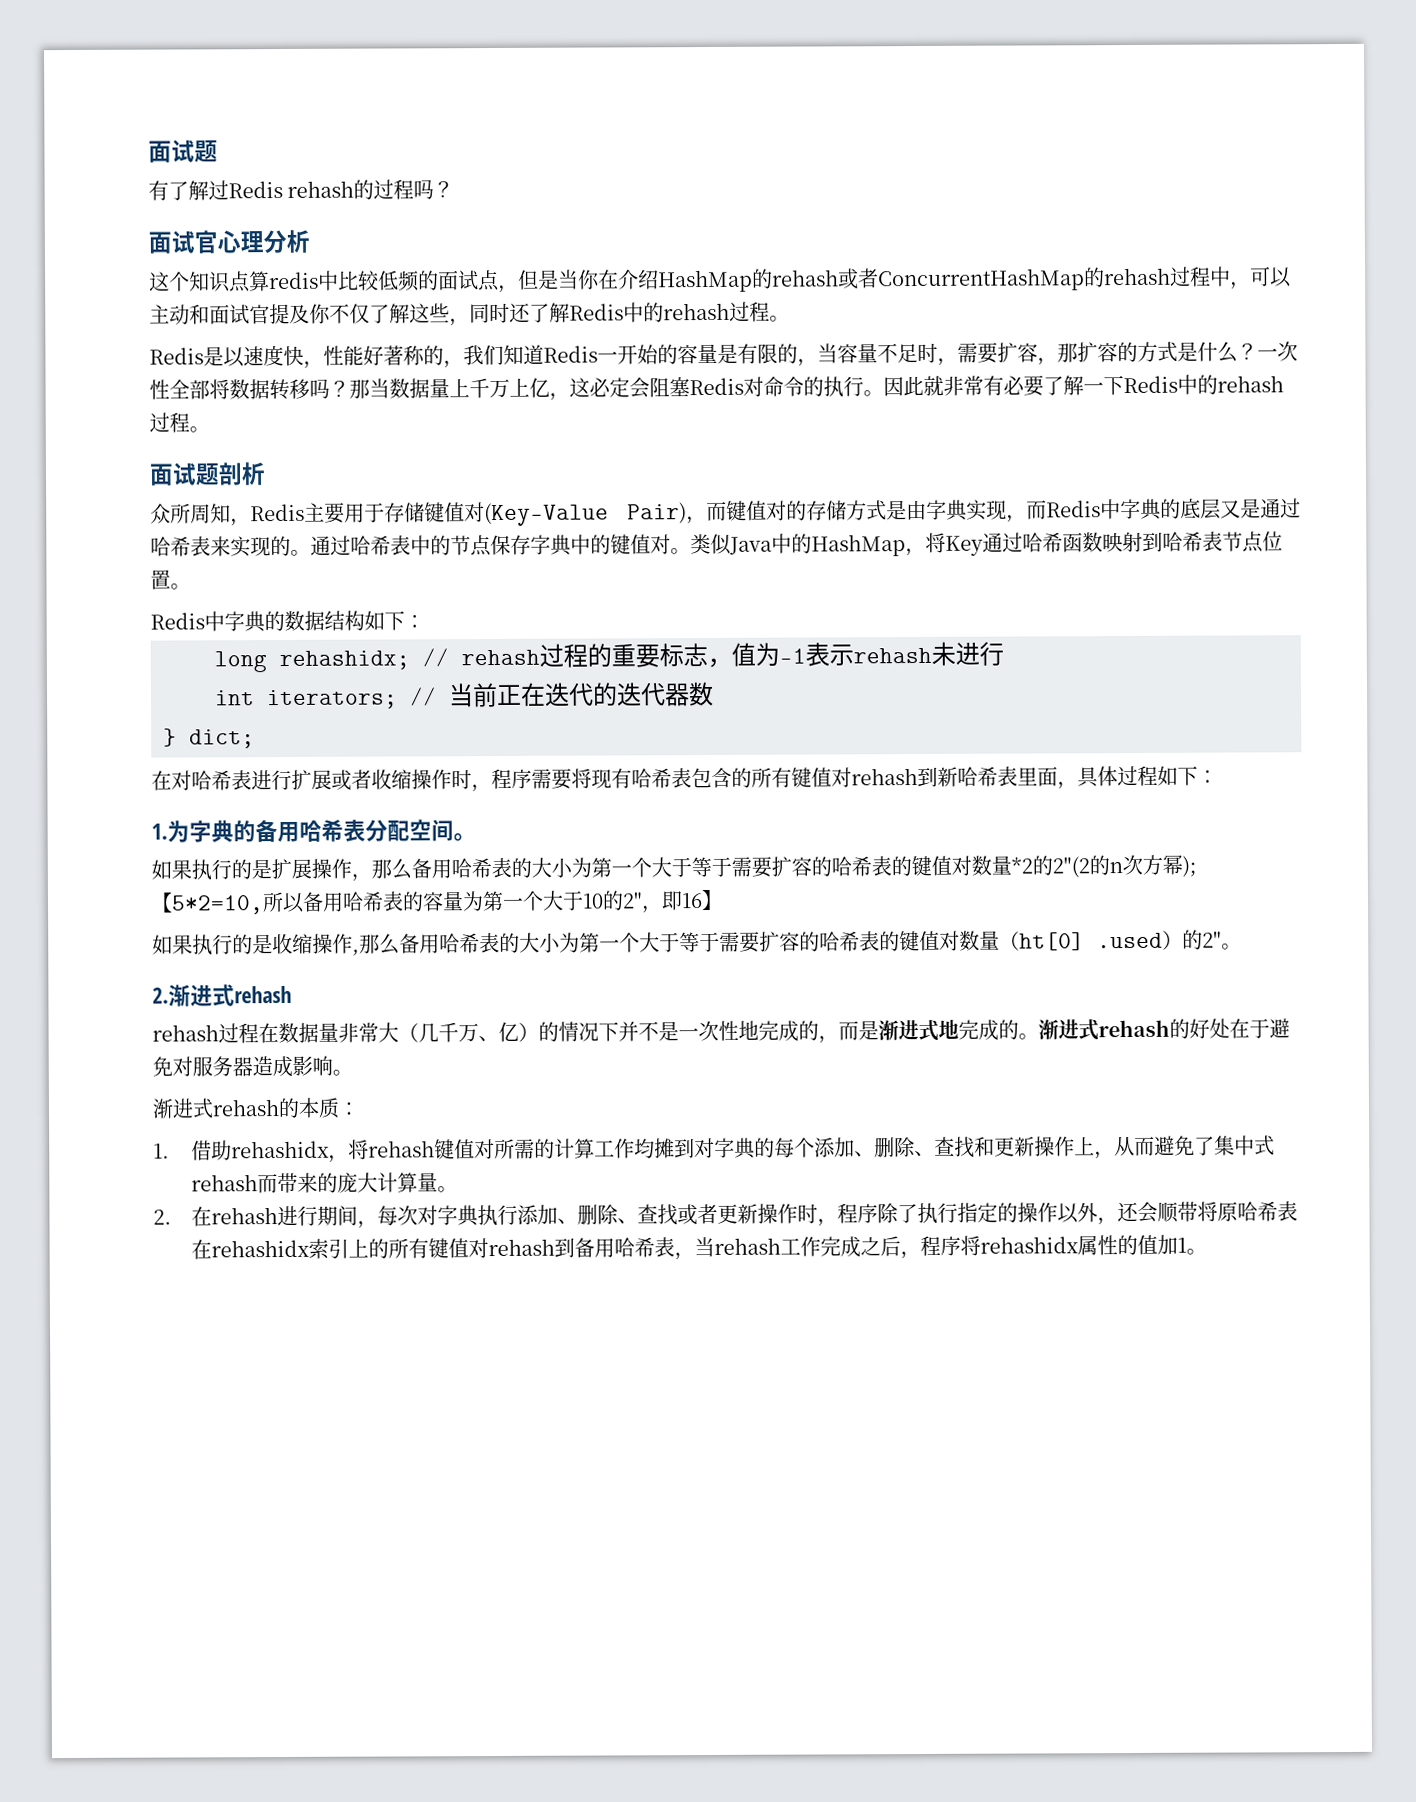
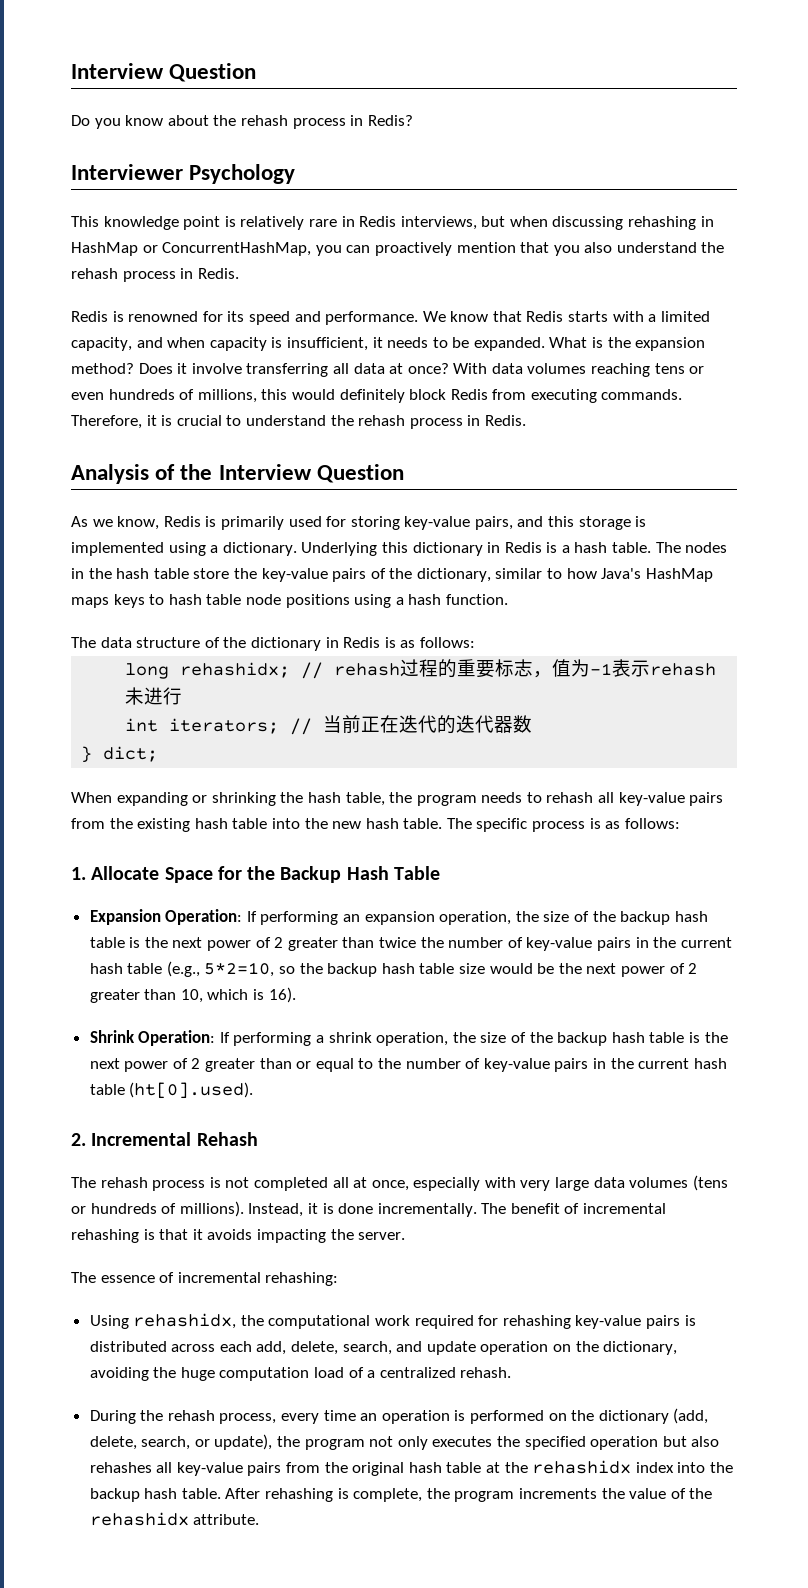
[148,139,218,163] [148,179,455,201] [148,229,310,254] [149,266,1292,293] [149,301,790,327] [149,341,1298,369] [149,374,1284,401] [149,412,210,433] [149,462,266,486] [150,498,1301,527] [150,531,1283,558] [150,569,191,590] [150,610,425,633] 面试题 // 有了解过Redis rehash的过程吗？ // 面试官心理分析 // 这个知识点算redis中比较低频的面试点，但是当你在介绍HashMap的rehash或者ConcurrentHashMap的rehash过程中，可以主动和面试官提及你不仅了解这些，同时还了解Redis中的rehash过程。 // Redis是以速度快，性能好著称的，我们知道Redis一开始的容量是有限的，当容量不足时，需要扩容，那扩容的方式是什么？一次性全部将数据转移吗？那当数据量上千万上亿，这必定会阻塞Redis对命令的执行。因此就非常有必要了解一下Redis中的rehash过程。 // 面试题剖析 // 众所周知，Redis主要用于存储键值对(Key-Value Pair)，而键值对的存储方式是由字典实现，而Redis中字典的底层又是通过哈希表来实现的。通过哈希表中的节点保存字典中的键值对。类似Java中的HashMap，将Key通过哈希函数映射到哈希表节点位置。 // Redis中字典的数据结构如下： -> [71,63,257,82] [71,115,413,129] [71,164,296,184] [71,216,714,230] [71,242,725,256] [71,268,239,282] [71,311,710,325] [71,337,706,351] [71,363,705,377] [71,389,683,403] [71,415,526,429] [71,464,404,484] [71,516,647,530] [71,542,728,556] [71,568,713,582] [71,594,508,608] [71,637,475,651] Interview Question // Do you know about the rehash process in Redis? // Interviewer Psychology // This knowledge point is relatively rare in Redis interviews, but when discussing rehashing in HashMap or ConcurrentHashMap, you can proactively mention that you also understand the rehash process in Redis. // Redis is renowned for its speed and performance. We know that Redis starts with a limited capacity, and when capacity is insufficient, it needs to be expanded. What is the expansion method? Does it involve transferring all data at once? With data volumes reaching tens or even hundreds of millions, this would definitely block Redis from executing commands. Therefore, it is crucial to understand the rehash process in Redis. // Analysis of the Interview Question // As we know, Redis is primarily used for storing key-value pairs, and this storage is implemented using a dictionary. Underlying this dictionary in Redis is a hash table. The nodes in the hash table store the key-value pairs of the dictionary, similar to how Java's HashMap maps keys to hash table node positions using a hash function. // The data structure of the dictionary in Redis is as follows:
[151,765,1218,793] [151,819,476,843] [151,854,1197,882] [151,889,723,915] [152,929,1242,956] [152,984,292,1007] [152,1018,1290,1044] [152,1055,353,1078] [152,1097,360,1119] [153,1135,1276,1163] [191,1172,459,1194] [153,1201,1299,1229] [191,1234,1208,1261] 在对哈希表进行扩展或者收缩操作时，程序需要将现有哈希表包含的所有键值对rehash到新哈希表里面，具体过程如下： // 1.为字典的备用哈希表分配空间。 // 如果执行的是扩展操作，那么备用哈希表的大小为第一个大于等于需要扩容的哈希表的键值对数量*2的2"(2的n次方幂);【5*2=10,所以备用哈希表的容量为第一个大于10的2"，即16】 // 如果执行的是收缩操作,那么备用哈希表的大小为第一个大于等于需要扩容的哈希表的键值对数量（ht[0] .used）的2"。 // 2.渐进式rehash // rehash过程在数据量非常大（几千万、亿）的情况下并不是一次性地完成的，而是渐进式地完成的。渐进式rehash的好处在于避免对服务器造成影响。 // 渐进式rehash的本质： // 1.借助rehashidx，将rehash键值对所需的计算工作均摊到对字典的每个添加、删除、查找和更新操作上，从而避免了集中式rehash而带来的庞大计算量。 // 2.在rehash进行期间，每次对字典执行添加、删除、查找或者更新操作时，程序除了执行指定的操作以外，还会顺带将原哈希表在rehashidx索引上的所有键值对rehash到备用哈希表，当rehash工作完成之后，程序将rehashidx属性的值加1。 -> [71,792,724,806] [71,818,680,832] [71,866,440,883] [89,909,708,925] [89,937,732,951] [89,961,698,977] [89,987,296,1003] [89,1030,728,1046] [89,1058,727,1072] [89,1082,254,1099] [71,1132,258,1146] [71,1175,728,1191] [71,1201,667,1217] [71,1229,406,1243] [71,1272,339,1286] [89,1313,696,1329] [89,1341,678,1355] [89,1367,512,1381] [89,1408,709,1424] [89,1434,720,1450] [89,1460,733,1476] [89,1488,713,1502] [89,1512,260,1526] When expanding or shrinking the hash table, the program needs to rehash all key-value pairs from the existing hash table into the new hash table. The specific process is as follows: // 1. Allocate Space for the Backup Hash Table // Expansion Operation: If performing an expansion operation, the size of the backup hash table is the next power of 2 greater than twice the number of key-value pairs in the current hash table (e.g., 5*2=10, so the backup hash table size would be the next power of 2 greater than 10, which is 16). // Shrink Operation: If performing a shrink operation, the size of the backup hash table is the next power of 2 greater than or equal to the number of key-value pairs in the current hash table (ht[0].used). // 2. Incremental Rehash // The rehash process is not completed all at once, especially with very large data volumes (tens or hundreds of millions). Instead, it is done incrementally. The benefit of incremental rehashing is that it avoids impacting the server. // The essence of incremental rehashing: // Using rehashidx, the computational work required for rehashing key-value pairs is distributed across each add, delete, search, and update operation on the dictionary, avoiding the huge computation load of a centralized rehash. // During the rehash process, every time an operation is performed on the dictionary (add, delete, search, or update), the program not only executes the specified operation but also rehashes all key-value pairs from the original hash table at the rehashidx index into the backup hash table. After rehashing is complete, the program increments the value of the rehashidx attribute.

